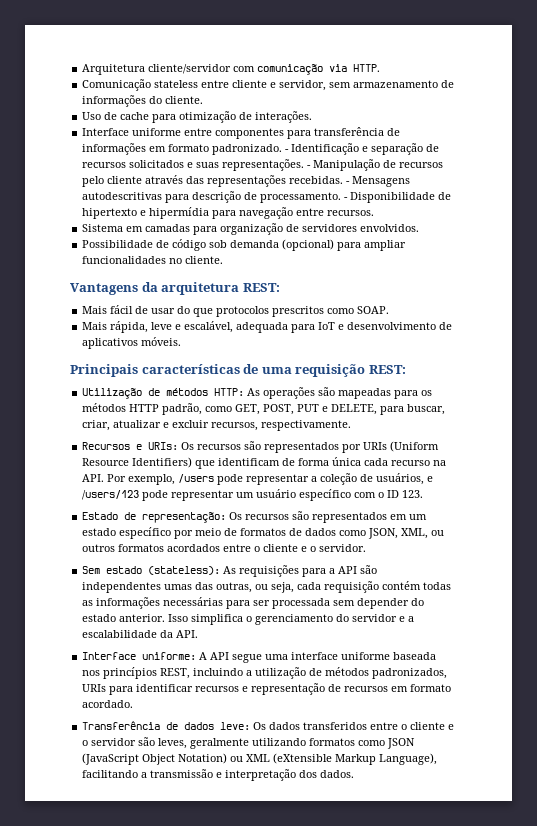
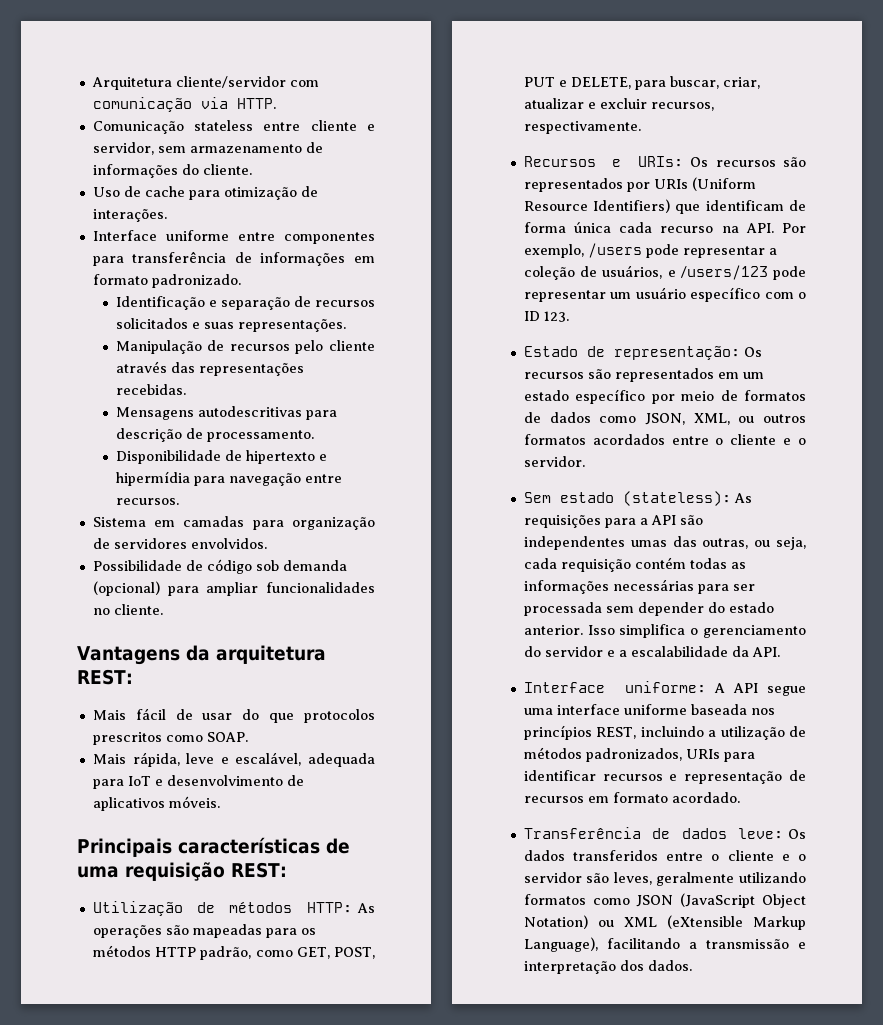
[285,149,290,152] - -> (241, 281) //
[307,165,312,168] - -> (346, 325) //
[346,181,351,184] - -> (186, 389) //
[344,197,349,200] - -> (314, 436) //

